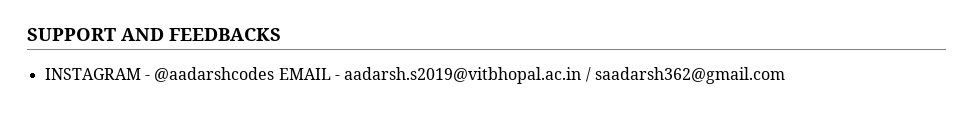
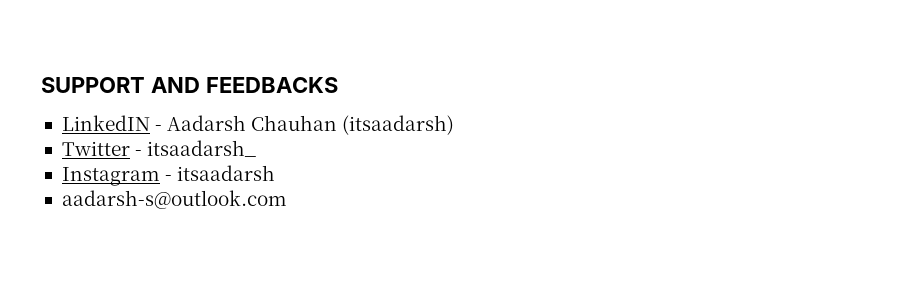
[44,67,785,84] INSTAGRAM - @aadarshcodes EMAIL - aadarsh.s2019@vitbhopal.ac.in / saadarsh362@gmail.com -> [61,115,455,135] [61,140,257,157] [61,165,276,186] [61,190,287,209] LinkedIN - Aadarsh Chauhan (itsaadarsh) // Twitter - itsaadarsh_ // Instagram - itsaadarsh // aadarsh-s@outlook.com

